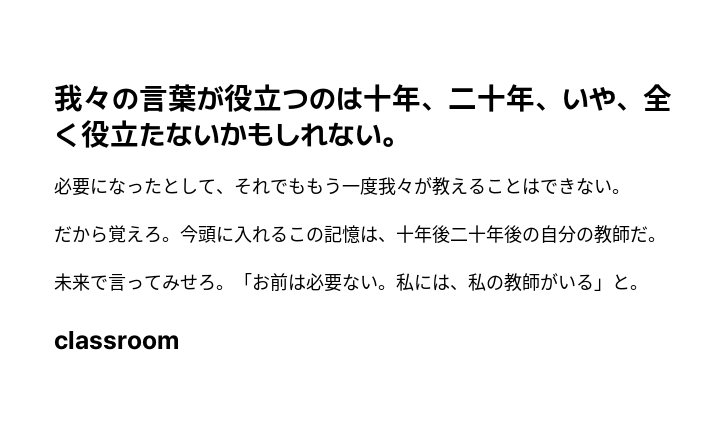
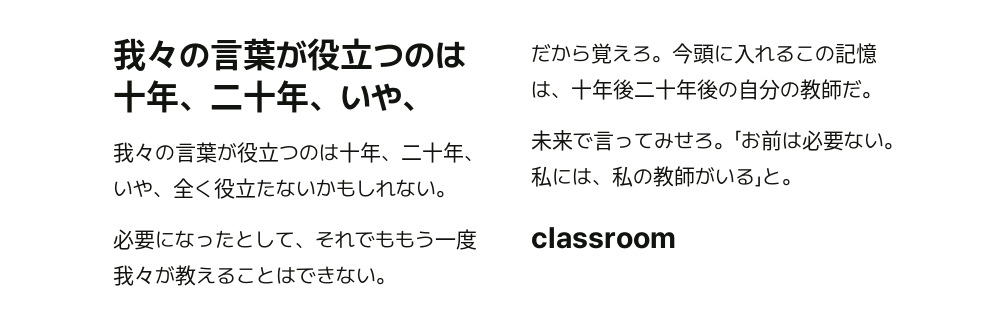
(643, 106) none -> [113,142,484,163] [113,179,173,198] // 我々の言葉が役立つのは十年、二十年、いや、

